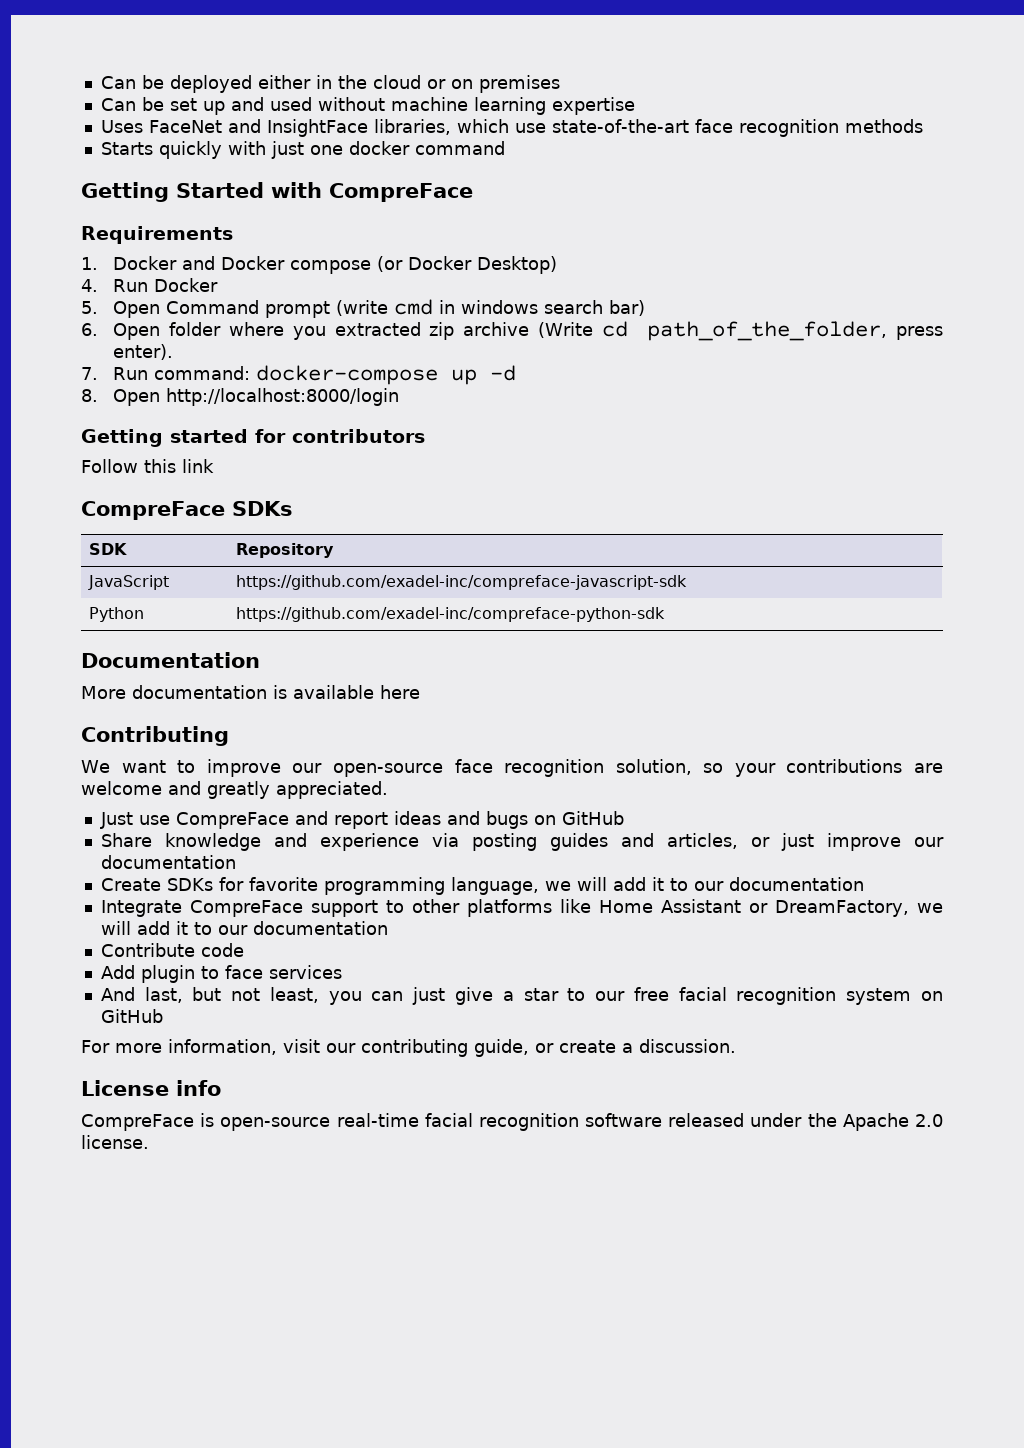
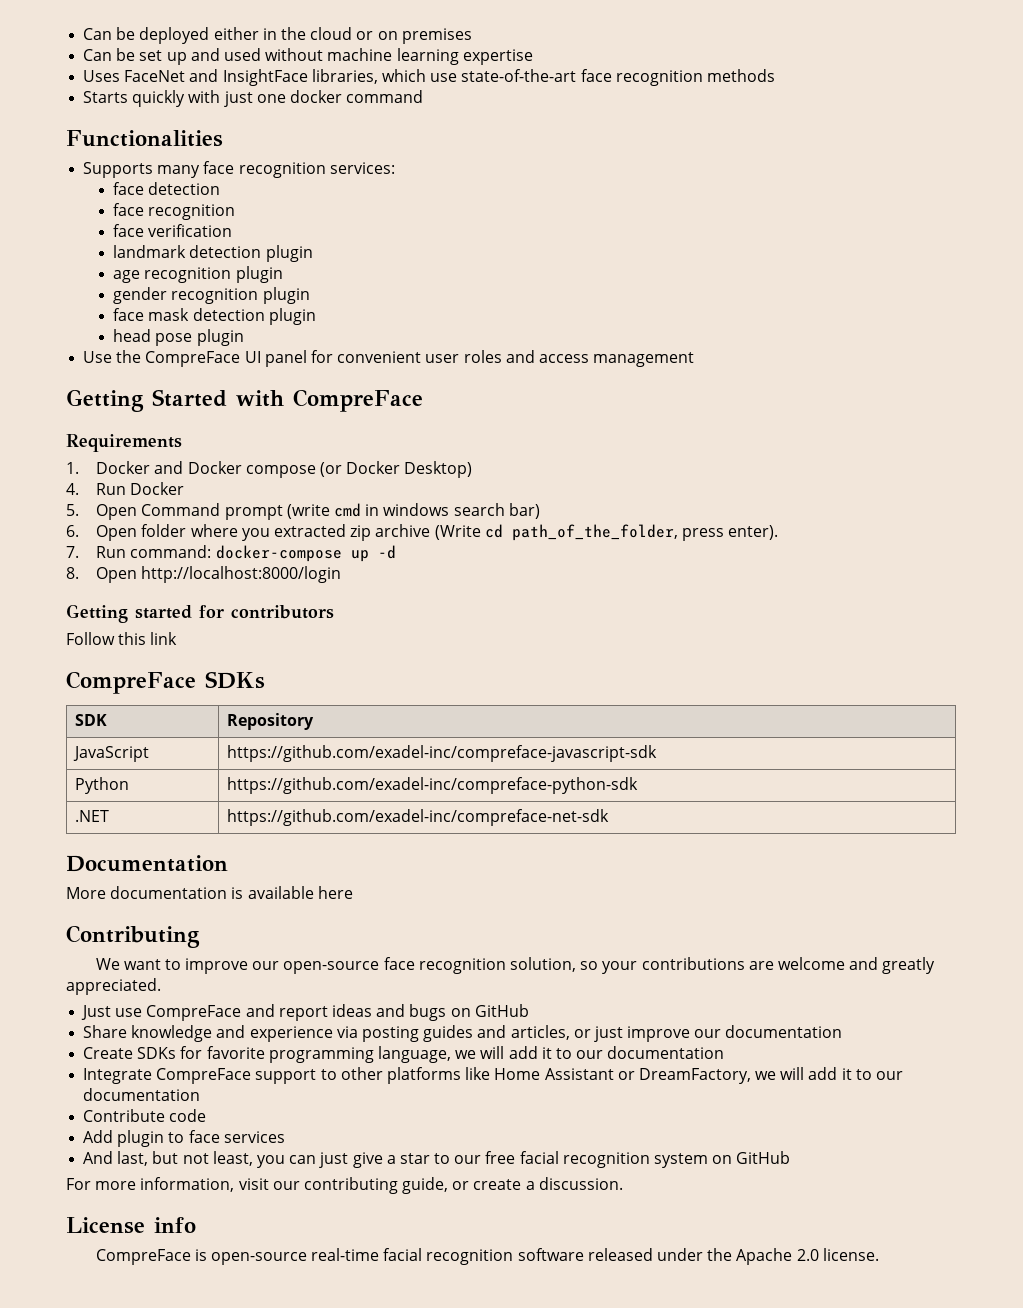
(505, 148) none -> [66,130,223,147] [83,161,395,178] [113,182,221,195] [113,203,236,220] [113,224,233,237] [113,245,313,262] [113,266,283,283] [113,287,310,304] [113,308,316,325] [113,329,244,346] [83,350,695,367] // Functionalities // Supports many face recognition services: // face detection // face recognition // face verification // landmark detection plugin // age recognition plugin // gender recognition plugin // face mask detection plugin // head pose plugin // Use the CompreFace UI panel for convenient user roles and access management
(665, 614) none -> [74,810,109,822] [226,809,609,826] // .NET | https://github.com/exadel-inc/compreface-net-sdk

